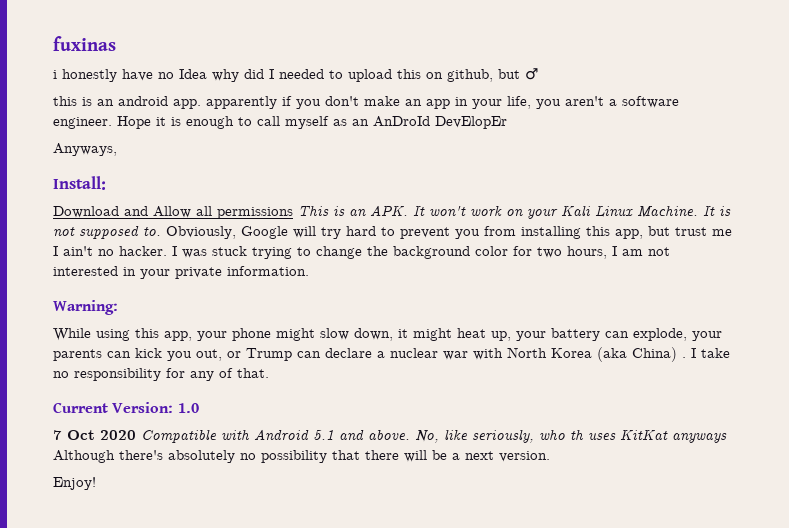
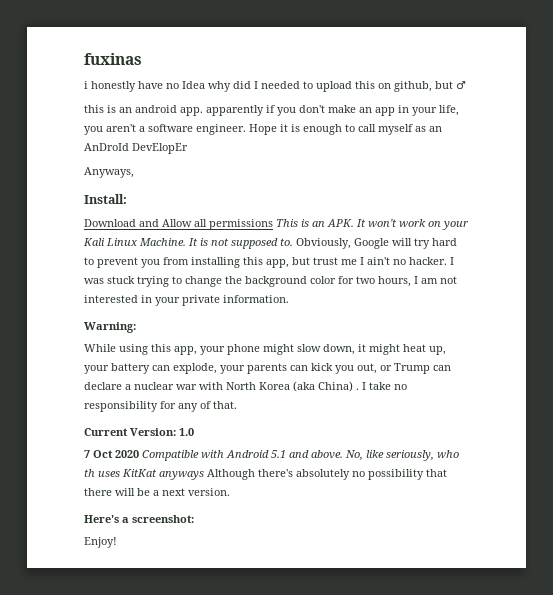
(550, 456) none -> [84,515,194,523] // Here's a screenshot:

